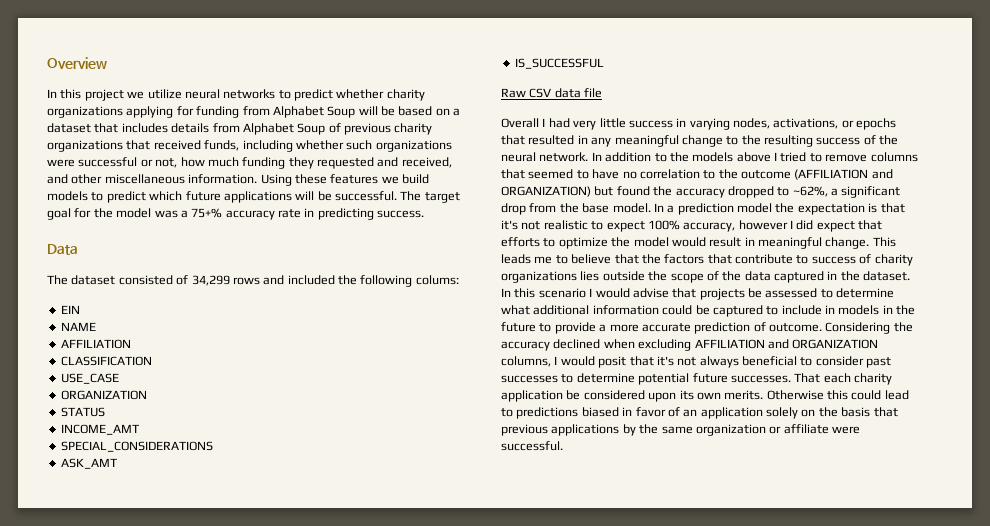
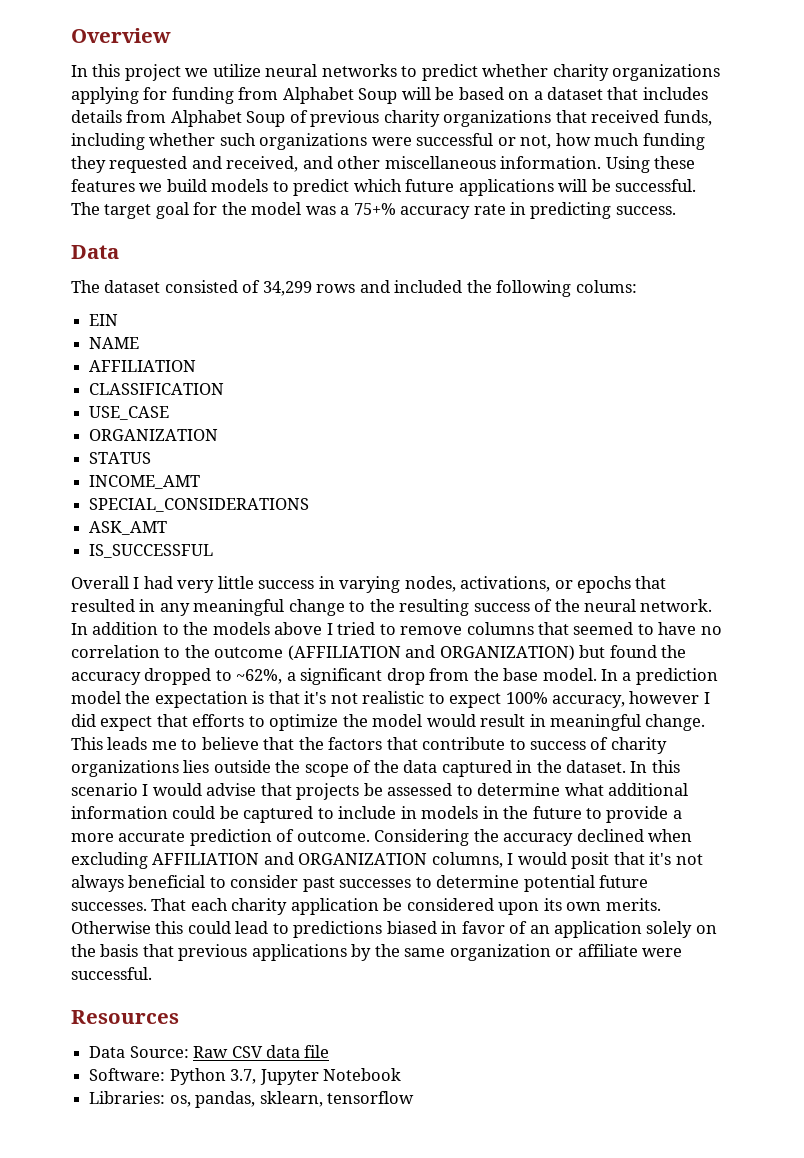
[501,88,603,98] // Raw CSV data file -> (214, 551) none
(563, 446) none -> [71,1010,179,1024] [89,1045,330,1058] [89,1068,401,1085] [89,1091,414,1108] // Resources // Data Source: Raw CSV data file // Software: Python 3.7, Jupyter Notebook // Libraries: os, pandas, sklearn, tensorflow

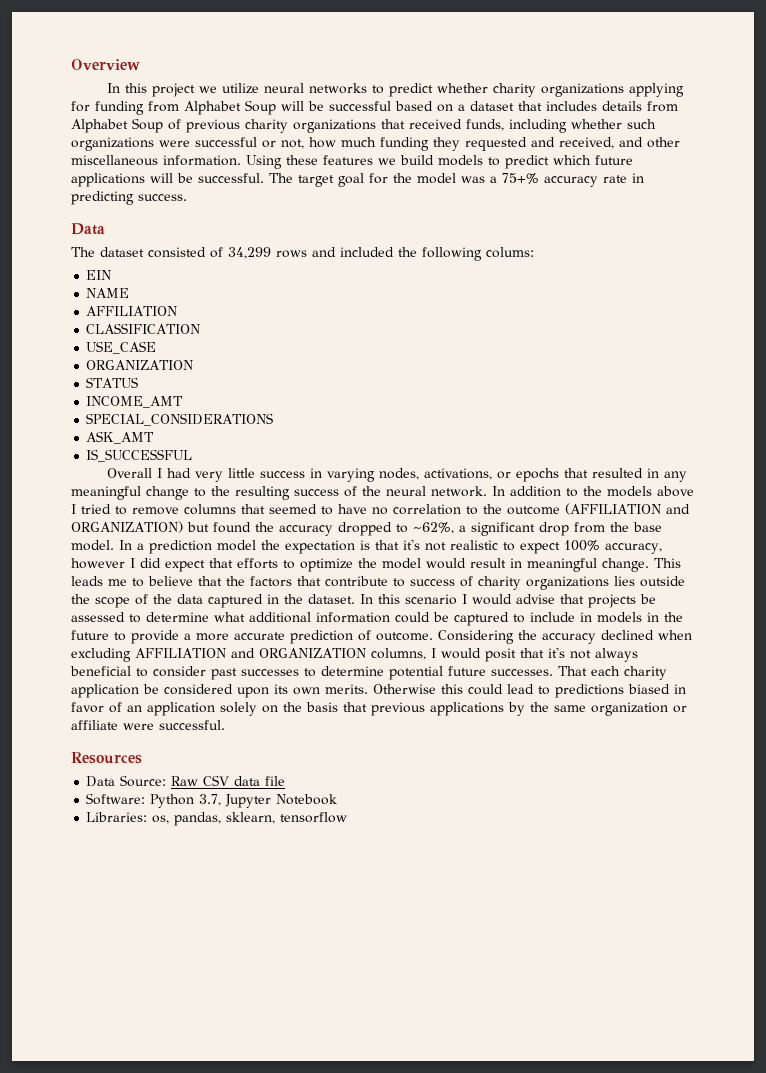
(455, 93) none -> [329,101,391,111] successful

